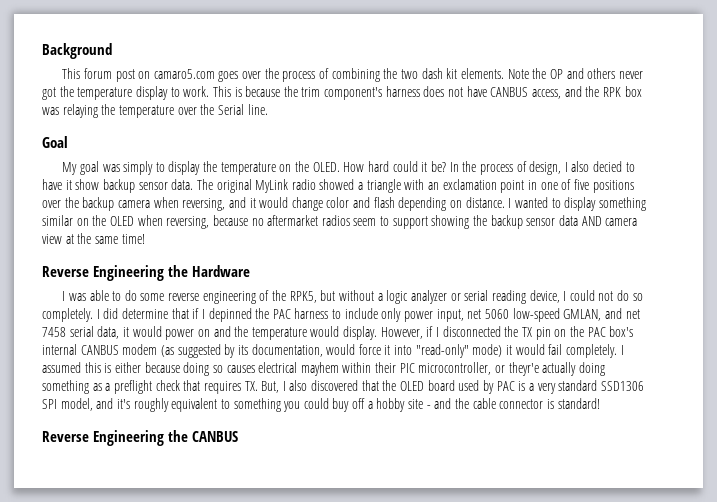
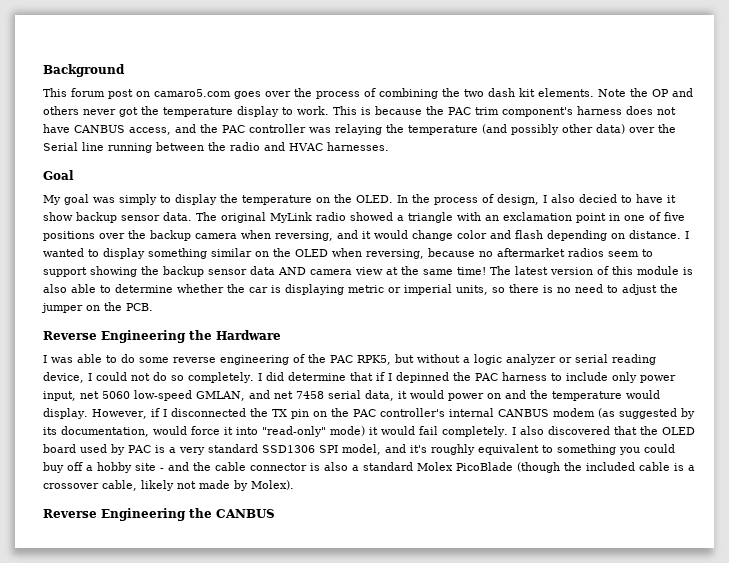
(298, 91) none -> [448,107,471,115] PAC
[602,86,642,97] RPK box -> [222,124,306,133] PAC controller
[177,104,268,115] over the Serial line. -> [482,124,676,135] [43,142,389,153] (and possibly other data) over the Serial line running between the radio and HVAC harnesses.
[343,161,446,172] How hard could it be? -> (393, 199) none
(145, 239) none -> [490,266,693,275] [43,284,678,295] [41,302,153,313] The latest version of this module is also able to determine whether the car is displaying metric or imperial units, so there is no need to adjust the jumper on the PCB.
(287, 295) none -> [330,355,353,363] PAC
[609,326,634,337] box's -> [379,408,445,417] controller's
[42,362,605,376] [42,380,286,394] assumed this is either because doing so causes electrical mayhem within their PIC microcontroller, or theyr'e actually doing something as a preflight check that requires TX. But, I -> (516, 431) none
[557,398,600,409] standard! -> [324,462,695,473] [43,480,294,491] also a standard Molex PicoBlade (though the included cable is a crossover cable, likely not made by Molex).

